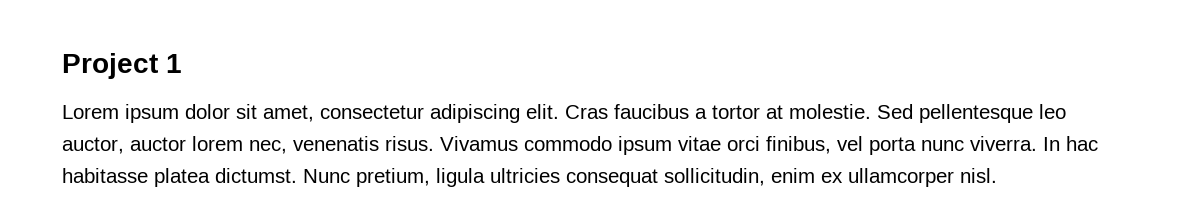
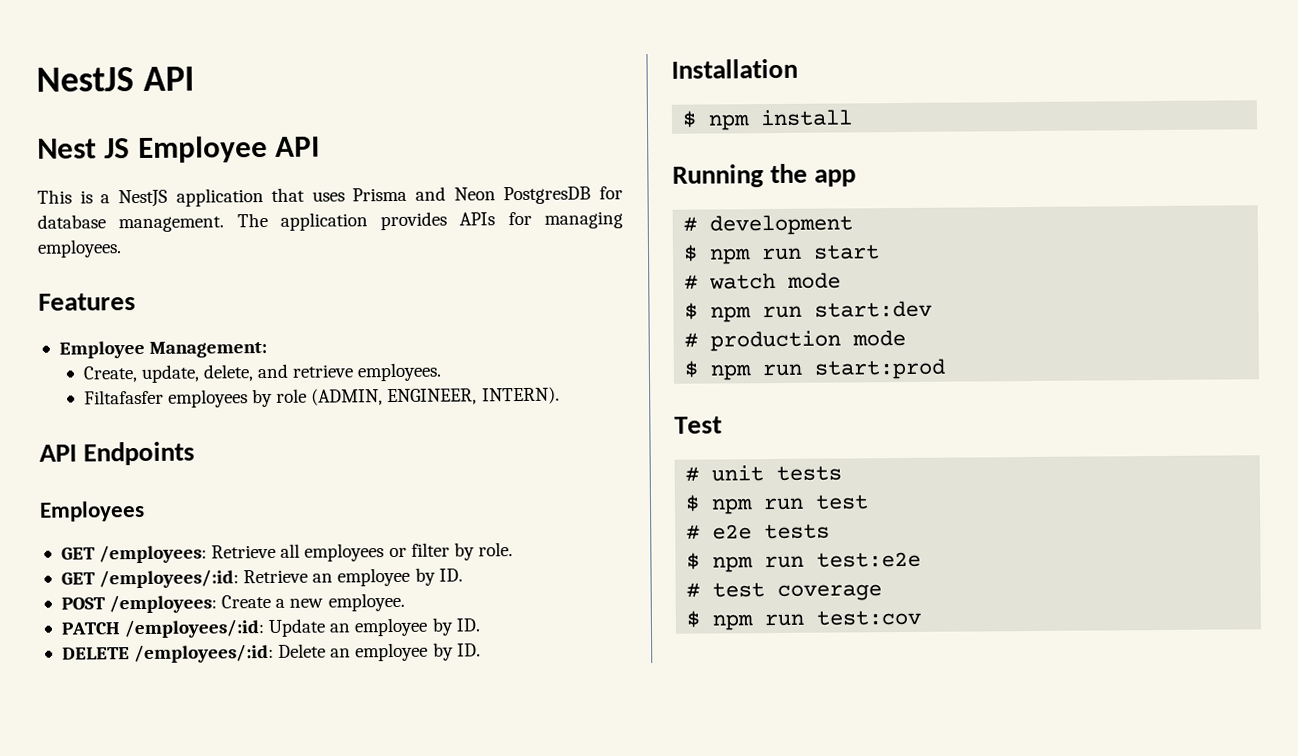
[62,53,182,79] [62,104,1066,123] [62,136,1098,155] [62,168,997,187] Project 1 // Lorem ipsum dolor sit amet, consectetur adipiscing elit. Cras faucibus a tortor at molestie. Sed pellentesque leo auctor, auctor lorem nec, venenatis risus. Vivamus commodo ipsum vitae orci finibus, vel porta nunc viverra. In hac habitasse platea dictumst. Nunc pretium, ligula ultricies consequat sollicitudin, enim ex ullamcorper nisl. -> [36,66,195,92] [37,135,321,164] [37,186,623,208] [37,211,623,233] [37,239,122,258] [38,293,136,311] [58,340,268,359] [82,362,443,383] [83,386,560,408] [39,441,196,466] [39,500,145,522] [60,542,513,564] [60,567,463,589] [60,592,405,614] [60,617,480,639] [61,642,481,664] [671,58,798,79] [682,109,854,131] [672,163,857,188] [683,214,854,236] [683,244,881,265] [684,272,842,290] [684,300,933,323] [684,329,907,352] [684,358,947,381] [674,416,722,434] [685,465,843,482] [685,494,870,515] [686,523,831,540] [686,551,922,573] [686,582,883,601] [686,609,922,631] NestJS API // Nest JS Employee API // This is a NestJS application that uses Prisma and Neon PostgresDB for database management. The application provides APIs for managing employees. // Features // Employee Management: // Create, update, delete, and retrieve employees. // Filtafasfer employees by role (ADMIN, ENGINEER, INTERN). // API Endpoints // Employees // GET /employees: Retrieve all employees or filter by role. // GET /employees/:id: Retrieve an employee by ID. // POST /employees: Create a new employee. // PATCH /employees/:id: Update an employee by ID. // DELETE /employees/:id: Delete an employee by ID. // Installation // $ npm install // Running the app // # development // $ npm run start // # watch mode // $ npm run start:dev // # production mode // $ npm run start:prod // Test // # unit tests // $ npm run test // # e2e tests // $ npm run test:e2e // # test coverage // $ npm run test:cov

